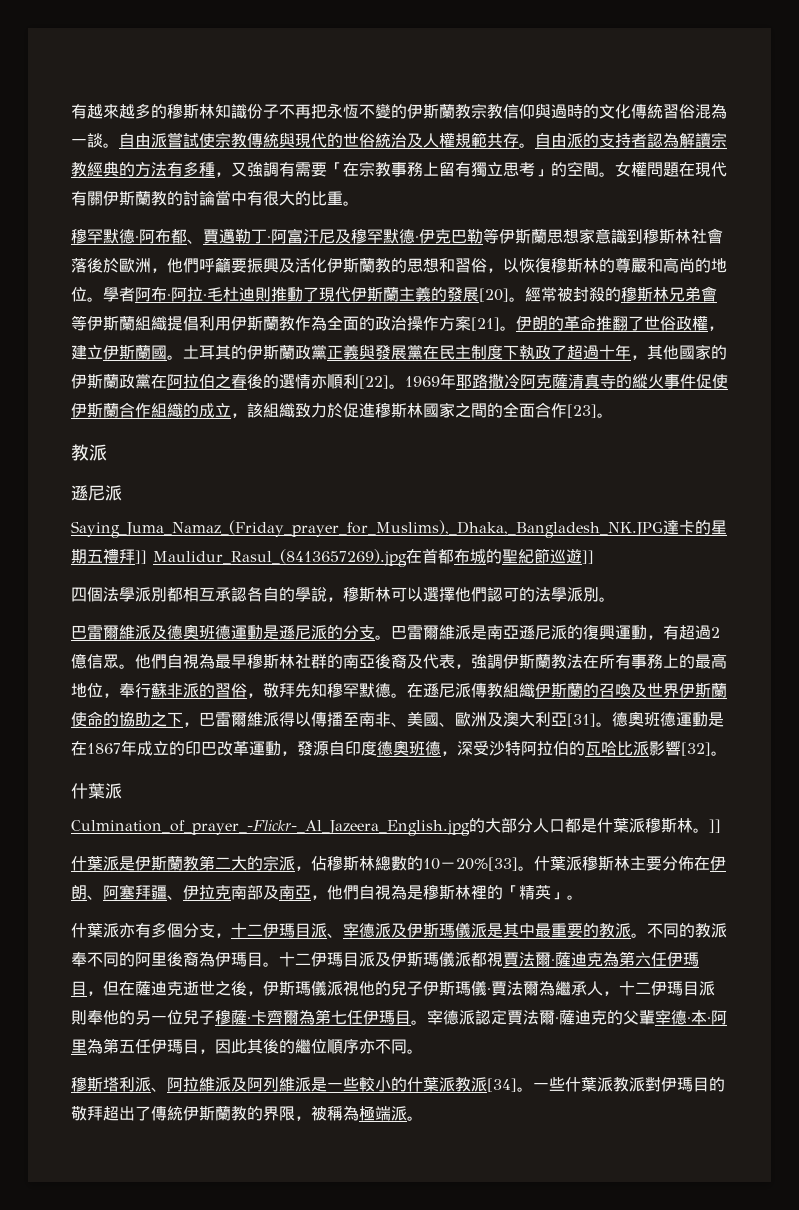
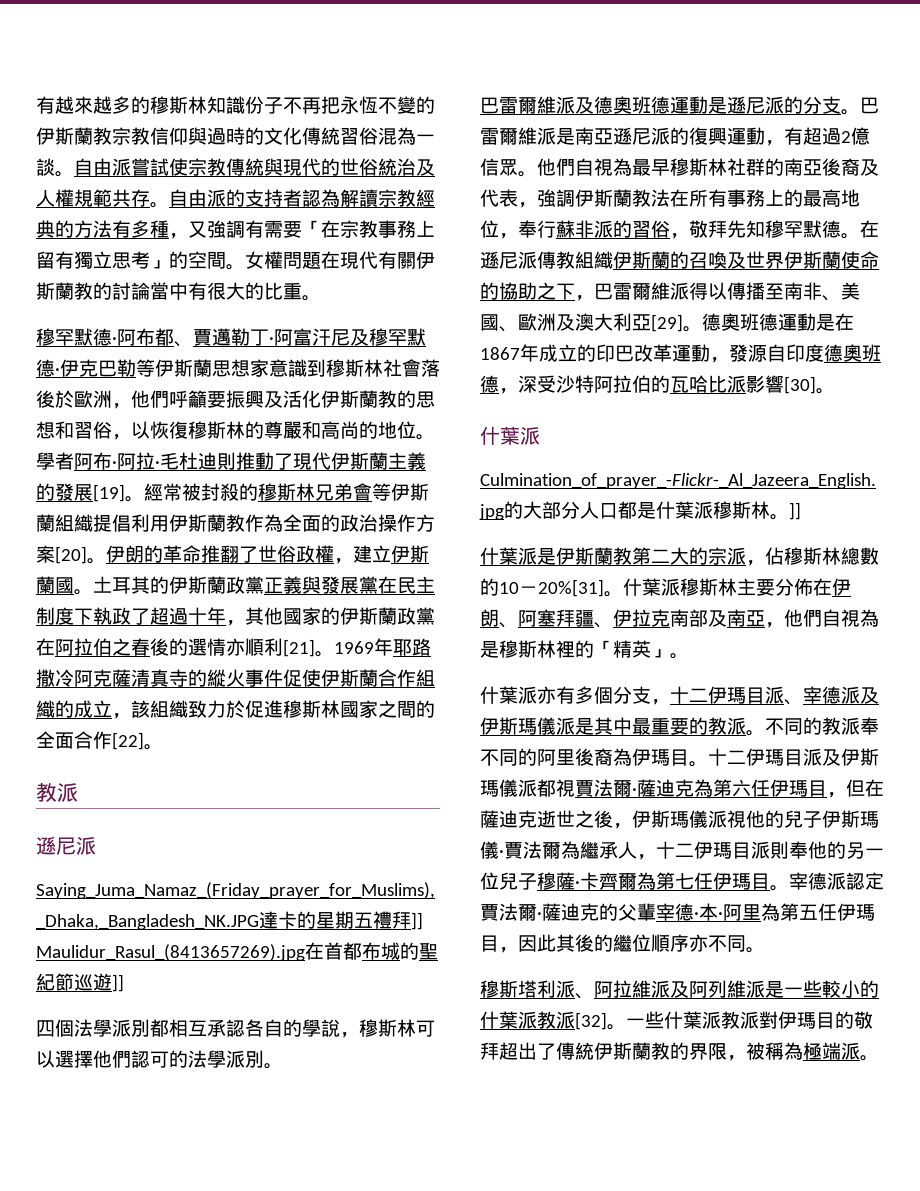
[479,288,509,302] [20] -> [93,484,125,502] [19]
[471,317,500,331] [21] -> [55,546,87,564] [20]
[359,375,389,389] [22] -> [283,639,315,657] [21]
[567,404,597,418] [23] -> [112,732,144,750] [22]
[567,713,596,727] [31] -> [651,314,683,332] [29]
[681,742,711,756] [32] -> [784,376,816,394] [30]
[456,857,518,871] 20%[33] -> [538,579,604,597] 20%[31]
[487,1078,517,1092] [34] -> [575,1012,607,1030] [32]

